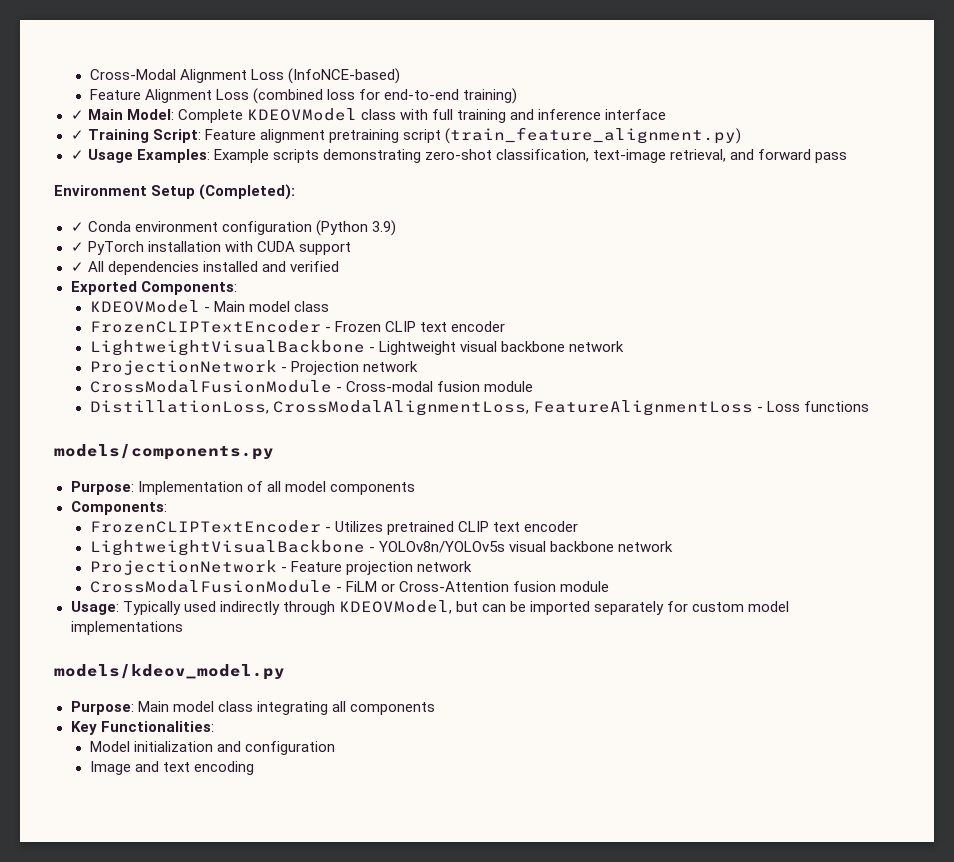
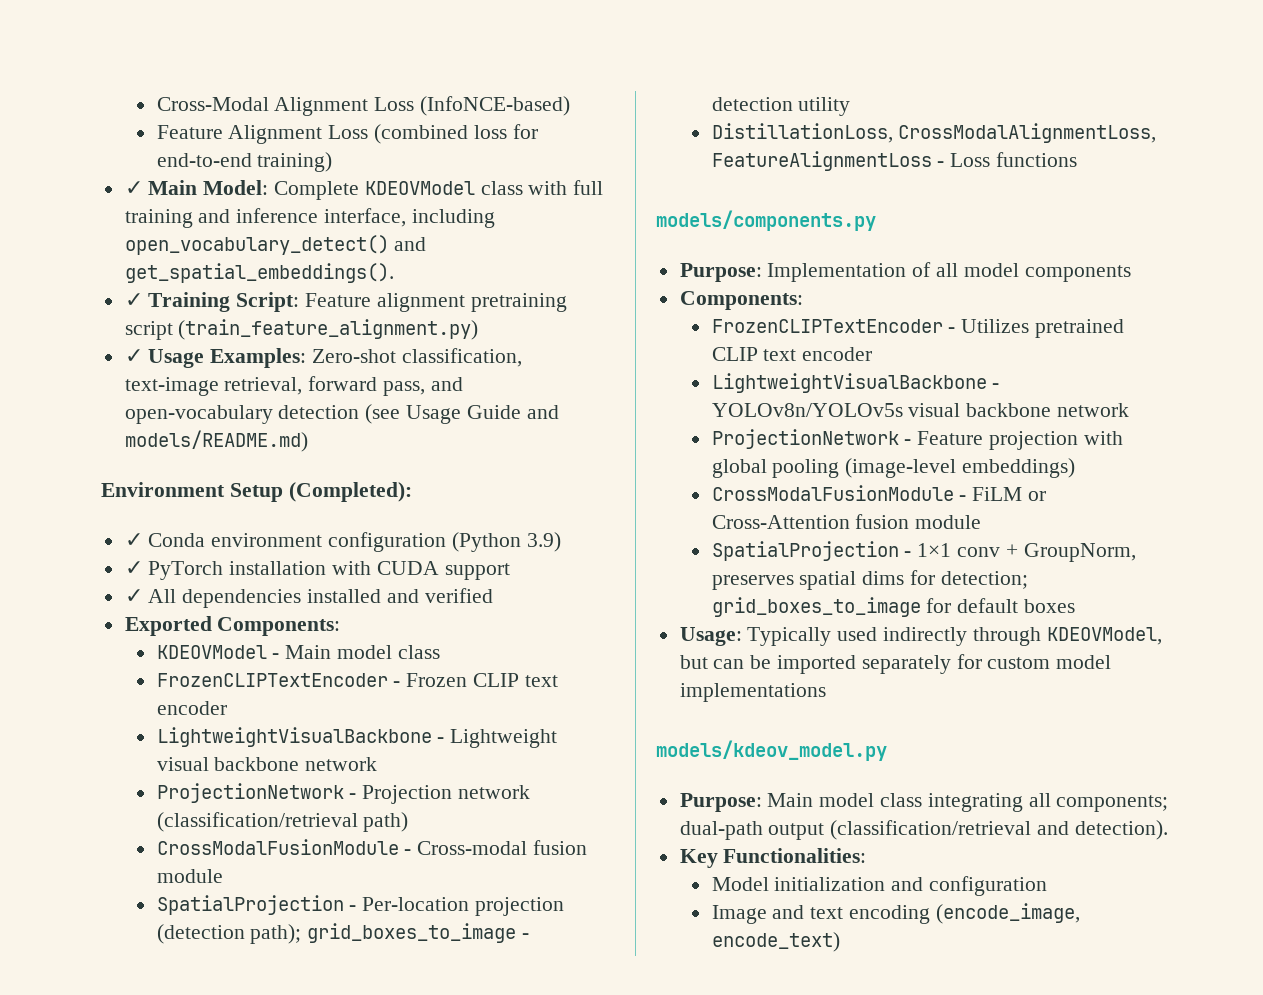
[605,109,667,120] interface -> [324,208,495,228] [124,235,427,255] [124,263,394,283] interface, including open_vocabulary_detect() and get_spatial_embeddings().
[213,149,848,163] Example scripts demonstrating zero-shot classification, text-image retrieval, and forward pass -> [312,348,522,367] [124,376,463,396] [124,404,559,424] [124,430,308,452] Zero-shot classification, text-image retrieval, forward pass, and open-vocabulary detection (see Usage Guide and models/README.md)
(419, 366) none -> [156,812,409,832] (classification/retrieval path)
(534, 386) none -> [156,895,565,916] [156,923,530,944] [711,97,851,116] // SpatialProjection - Per-location projection (detection path); grid_boxes_to_image - detection utility
[417,561,473,572] network -> [1083,431,1123,445] [711,458,1076,478] with global pooling (image-level embeddings)
(610, 586) none -> [711,541,1136,562] [711,570,1028,590] [711,597,1076,617] // SpatialProjection - 1×1 conv + GroupNorm, preserves spatial dims for detection; grid_boxes_to_image for default boxes
[349,702,435,715] components -> [1056,795,1169,812] [679,820,1168,840] components; dual-path output (classification/retrieval and detection).
(255, 768) none -> [935,903,1080,924] [711,932,840,952] (encode_image, encode_text)

